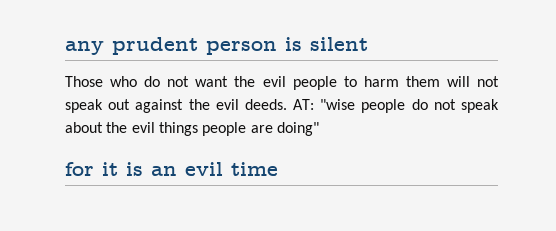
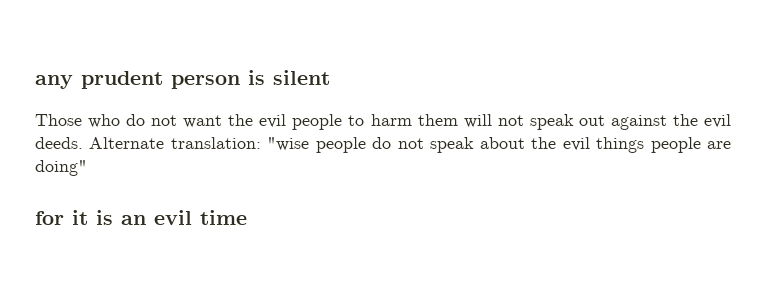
[293,99,315,110] AT: -> [89,137,261,149] Alternate translation:

